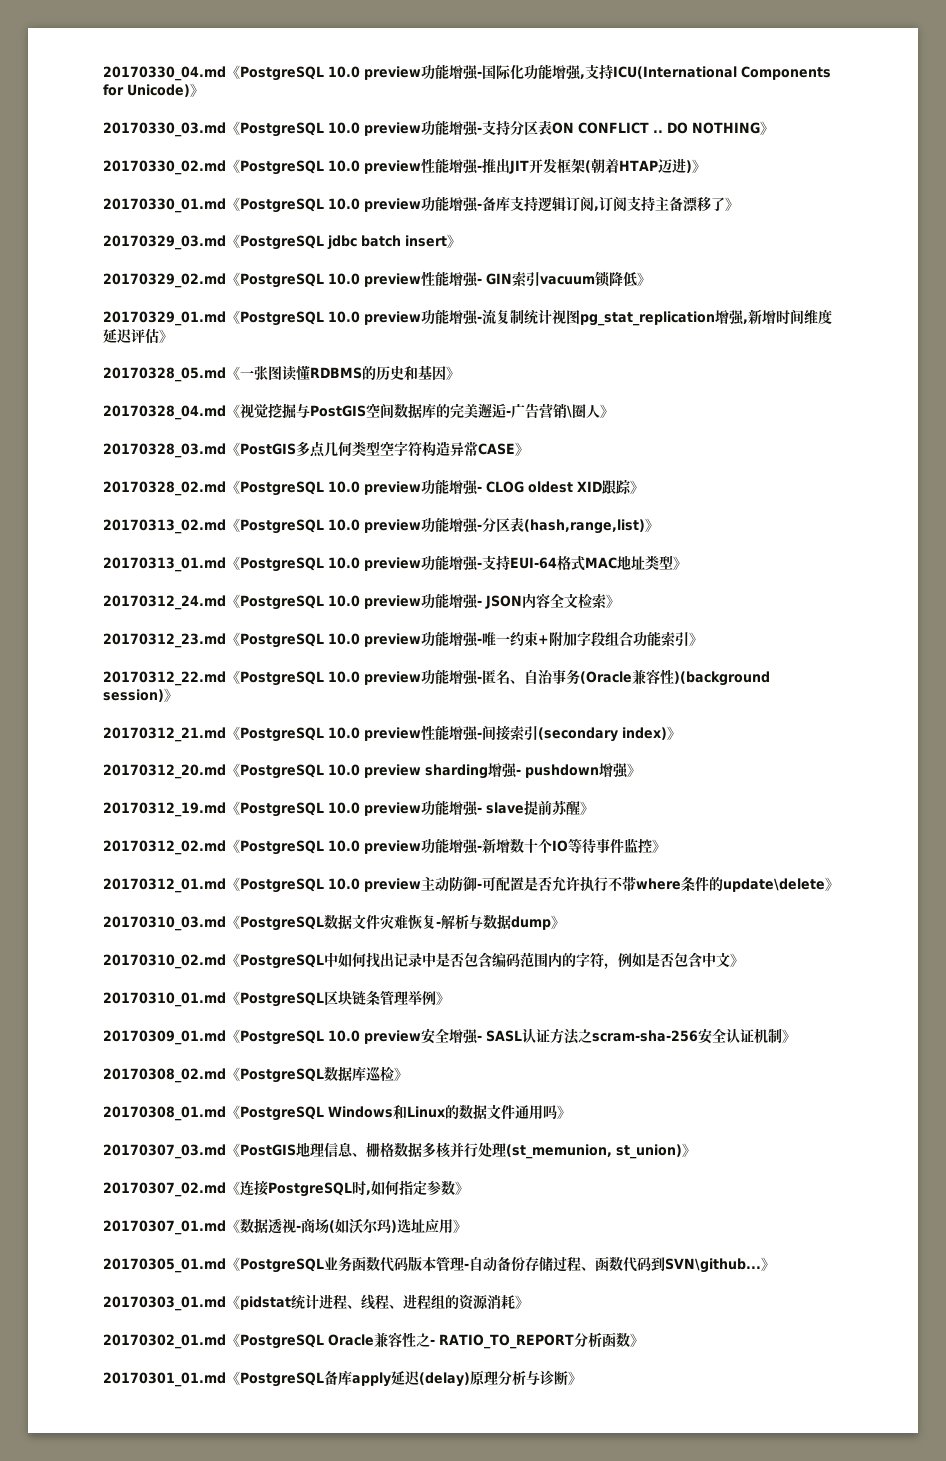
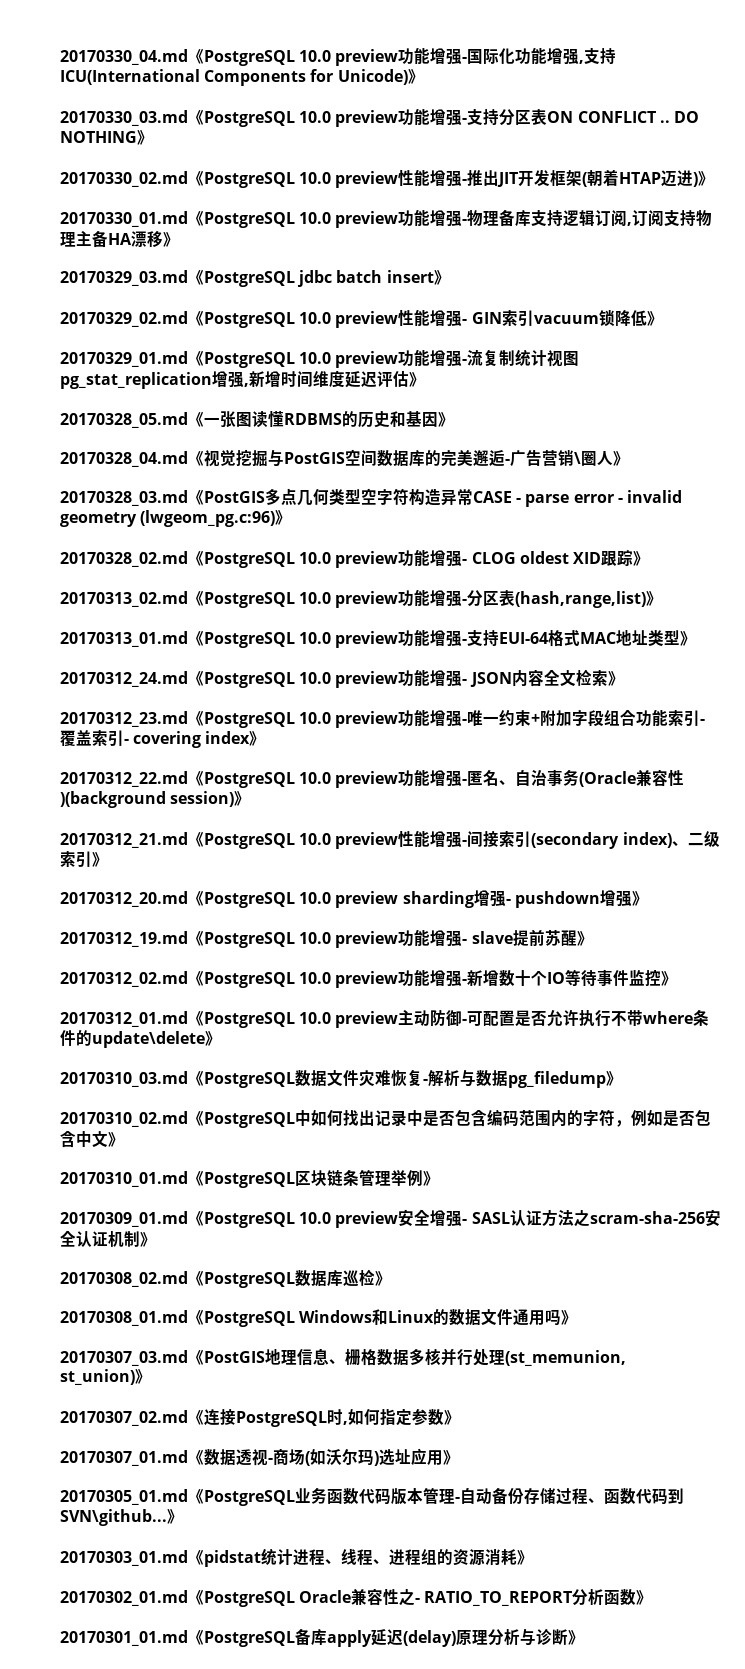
(482, 206) none -> [467,210,500,226] 物理
[655,196,725,212] 主备漂移了 -> [696,210,713,226] [60,230,163,248] 物理主备HA漂移
(515, 449) none -> [516,490,682,507] [60,510,276,527] - parse error - invalid geometry (lwgeom_pg.c:96)
(689, 639) none -> [700,719,706,724] [60,730,251,748] -覆盖索引- covering index
(667, 733) none -> [671,830,720,848] [60,851,92,867] 、二级索引
[511,916,551,930] dump -> [508,1071,606,1088] pg_filedump

